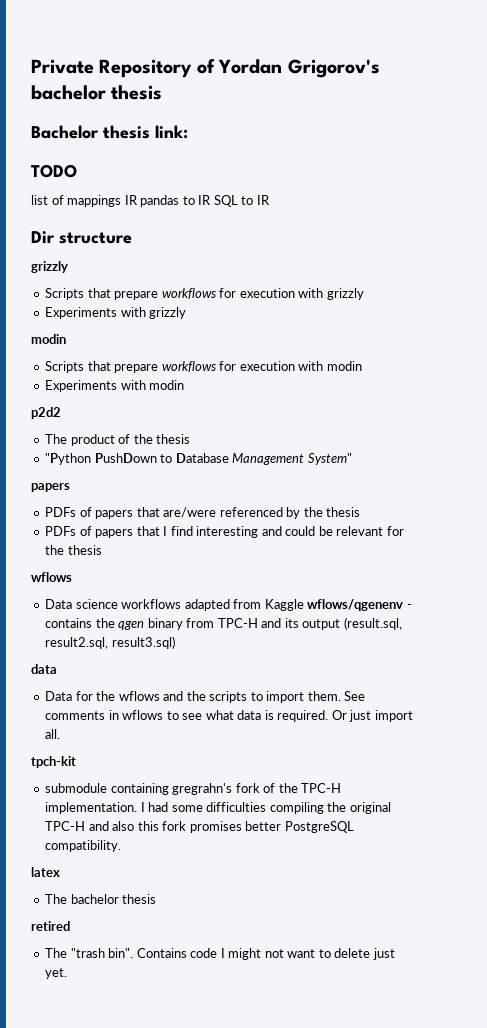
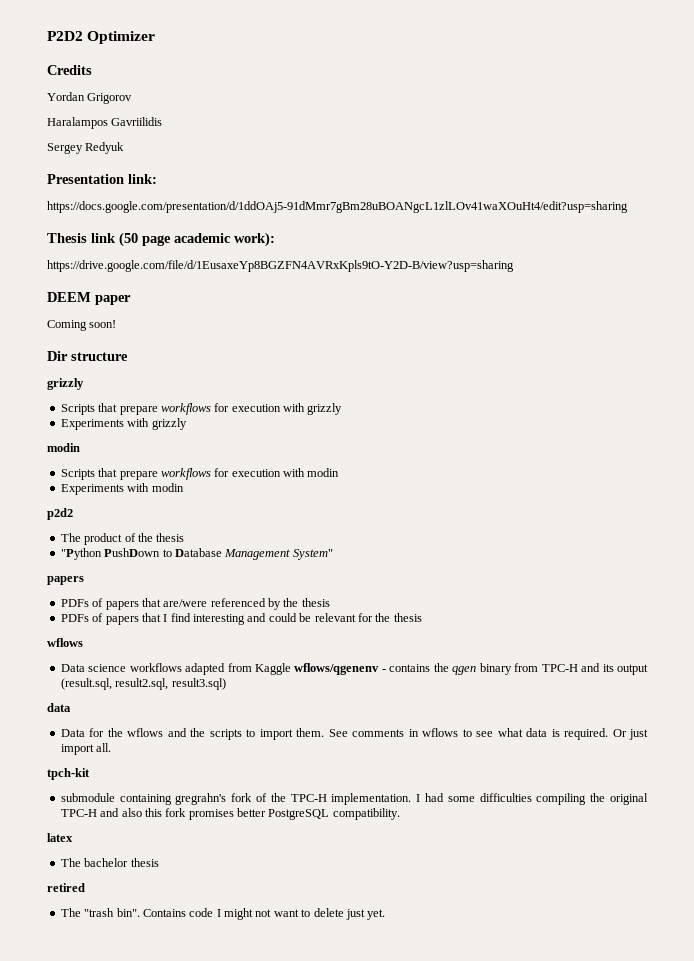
[31,59,380,78] [31,85,163,100] [31,125,188,139] [31,164,77,178] [31,195,270,207] Private Repository of Yordan Grigorov's bachelor thesis // Bachelor thesis link: // TODO // list of mappings IR pandas to IR SQL to IR -> [47,31,156,44] [47,65,92,75] [47,92,133,104] [47,117,163,129] [47,142,125,154] [47,174,157,184] [47,201,628,213] [47,232,275,247] [47,260,514,272] [47,292,131,305] [47,320,117,331] P2D2 Optimizer // Credits // Yordan Grigorov // Haralampos Gavriilidis // Sergey Redyuk // Presentation link: // https://docs.google.com/presentation/d/1ddOAj5-91dMmr7gBm28uBOANgcL1zlLOv41waXOuHt4/edit?usp=sharing // Thesis link (50 page academic work): // https://drive.google.com/file/d/1EusaxeYp8BGZFN4AVRxKpls9tO-Y2D-B/view?usp=sharing // DEEM paper // Coming soon!

